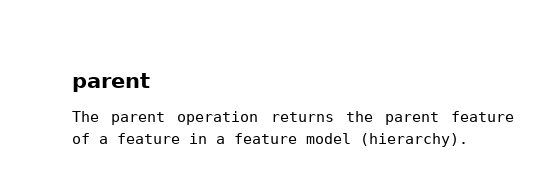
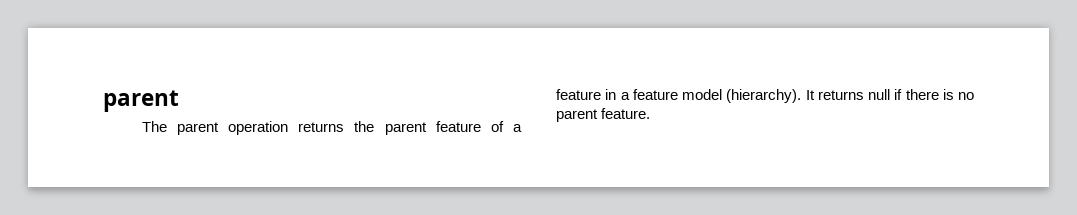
(468, 140) none -> [805,89,974,100] [556,108,651,122] It returns null if there is no parent feature.

